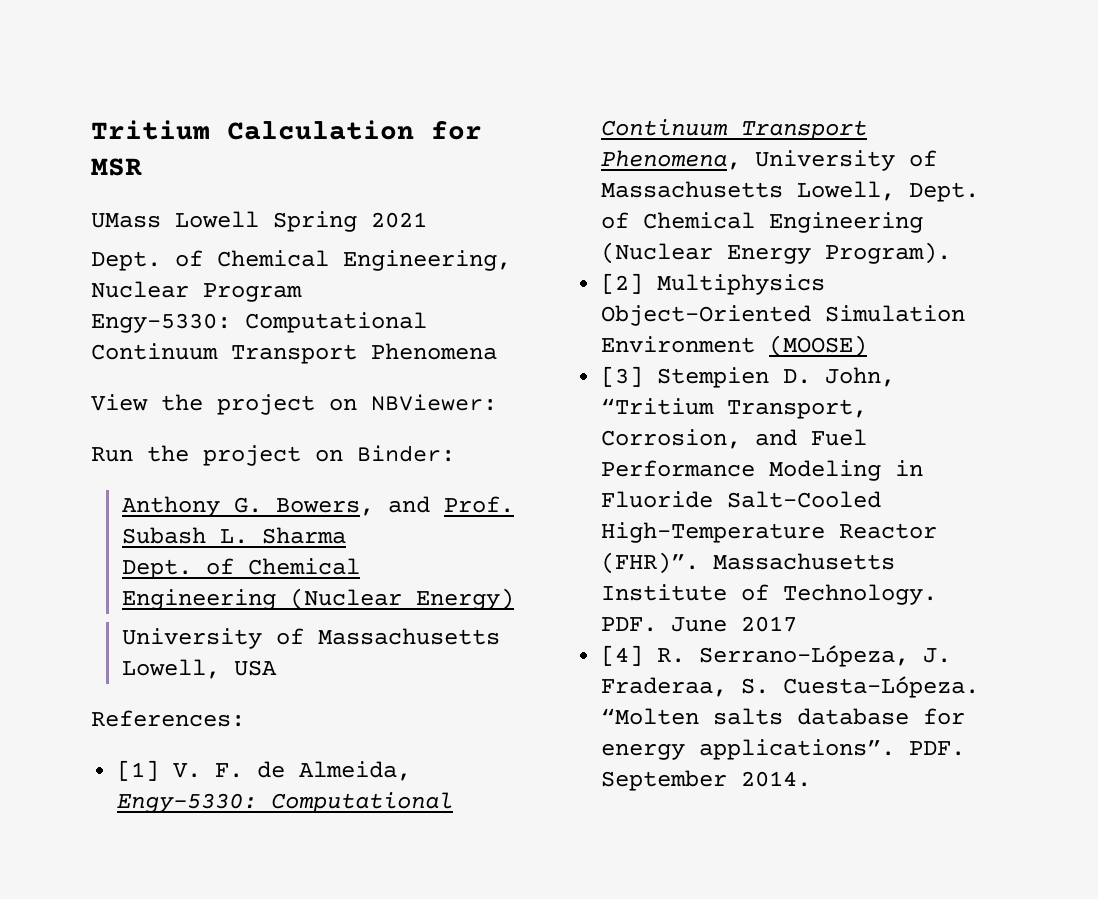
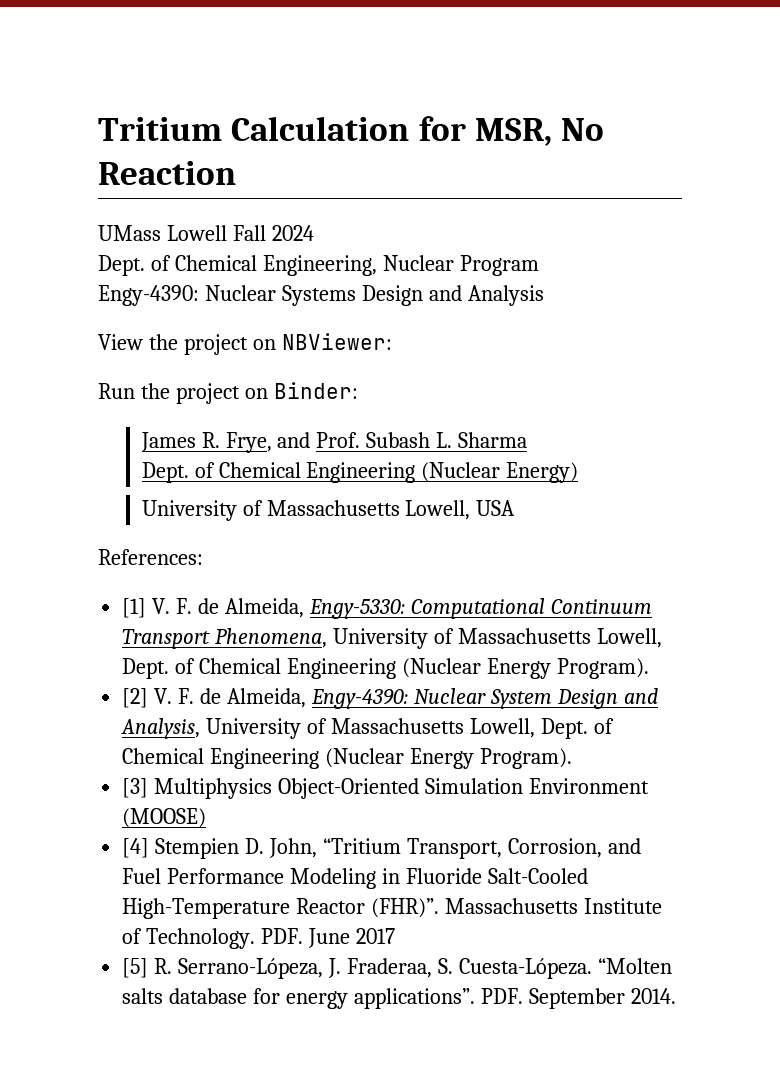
[91,158,142,176] MSR -> [474,118,605,146] [98,161,236,185] MSR, No Reaction
[273,211,427,232] Spring 2021 -> [232,225,314,241] Fall 2024
[91,312,427,333] [91,343,497,364] Engy-5330: Computational Continuum Transport Phenomena -> [98,285,544,306] Engy-4390: Nuclear Systems Design and Analysis
[122,496,375,517] Anthony G. Bowers, -> [140,432,272,453] James R. Frye,
(644, 283) none -> [154,688,658,709] [121,718,614,739] [122,748,572,769] [122,778,149,798] V. F. de Almeida, Engy-4390: Nuclear System Design and Analysis, University of Massachusetts Lowell, Dept. of Chemical Engineering (Nuclear Energy Program). // [3]
[601,366,644,387] [3] -> [122,838,150,858] [4]
[601,645,644,666] [4] -> [122,958,149,978] [5]

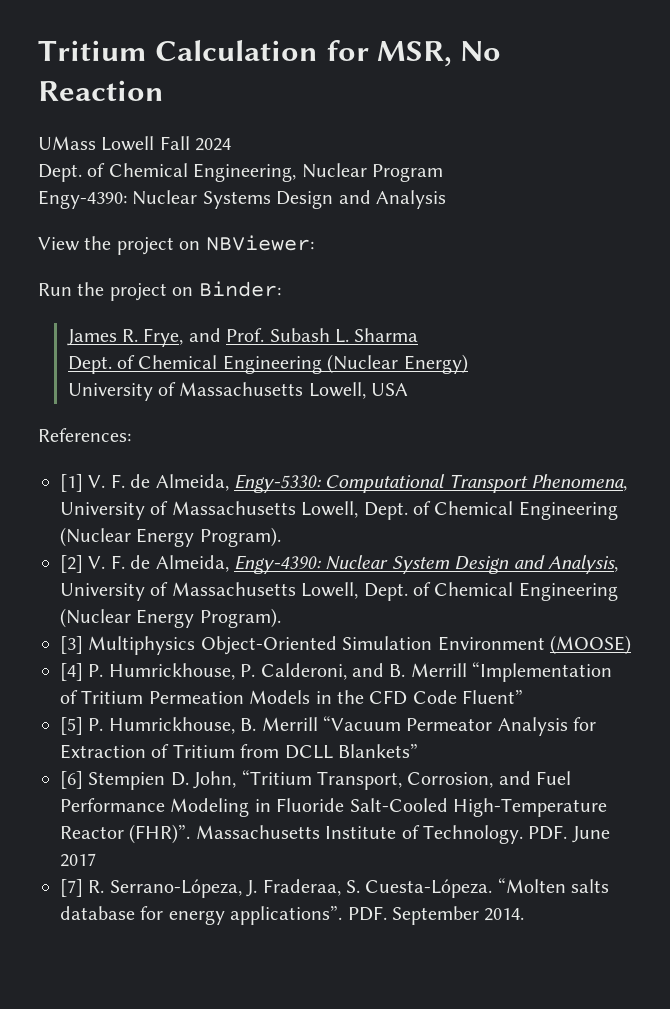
[550,599,652,614] Continuum -> (446, 483) none
(150, 848) none -> [88,662,613,682] [60,689,524,705] [60,716,597,736] [60,743,418,759] [60,771,83,789] P. Humrickhouse, P. Calderoni, and B. Merrill “Implementation of Tritium Permeation Models in the CFD Code Fluent” // [5] P. Humrickhouse, B. Merrill “Vacuum Permeator Analysis for Extraction of Tritium from DCLL Blankets” // [6]
[122,958,149,978] [5] -> [60,879,83,897] [7]

